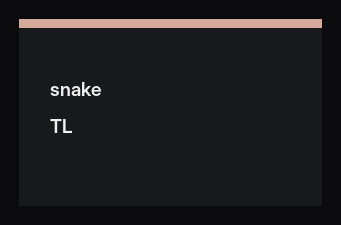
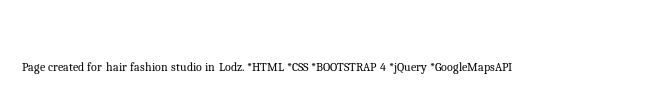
[50,82,102,96] [50,119,72,133] snake // TL -> [22,62,513,74] Page created for hair fashion studio in Lodz. *HTML *CSS *BOOTSTRAP 4 *jQuery *GoogleMapsAPI

